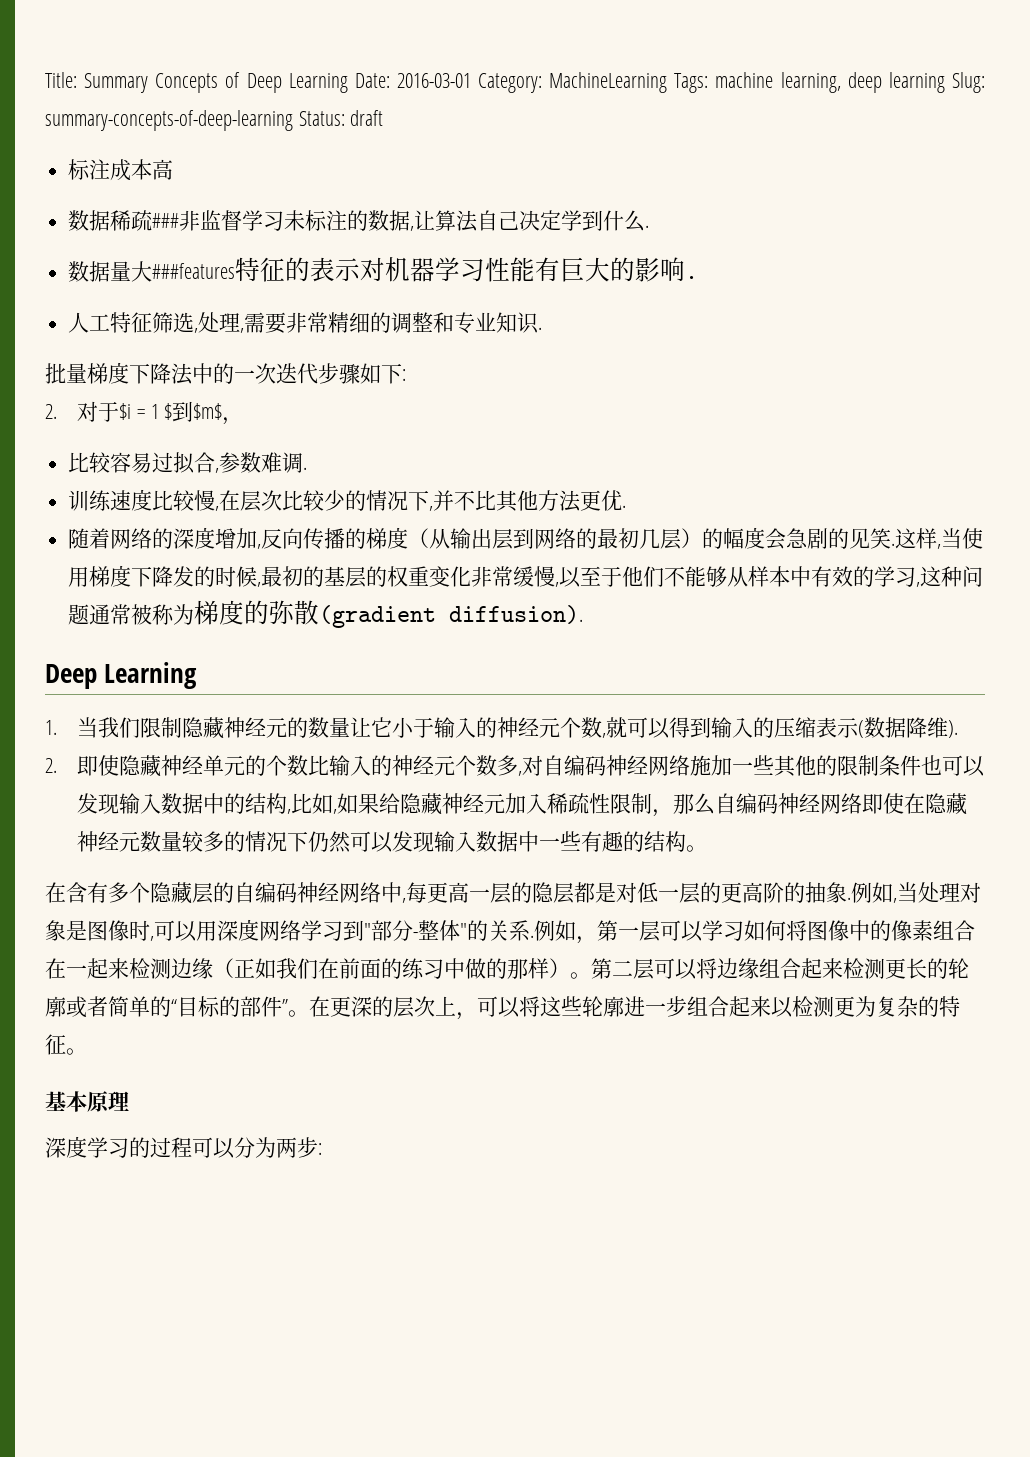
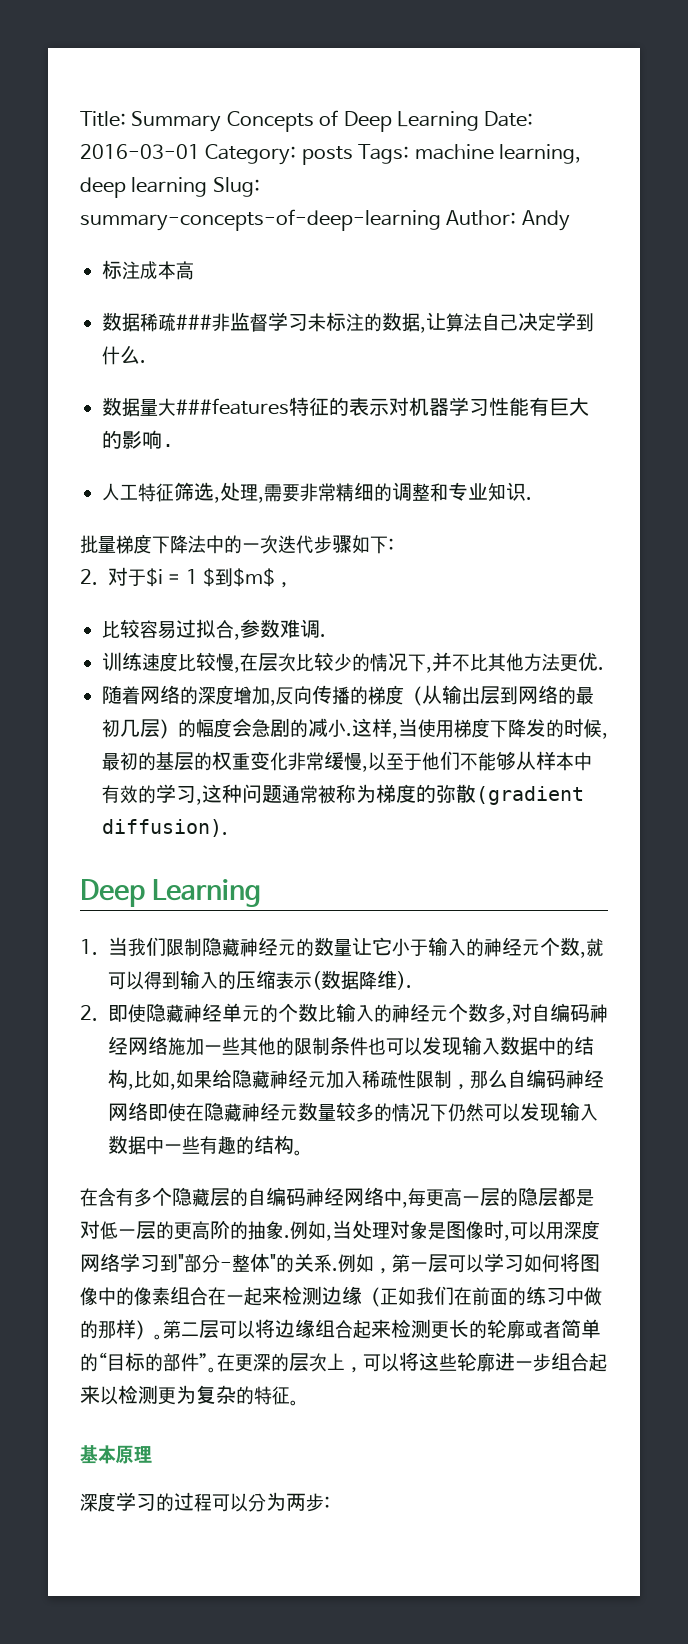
[549,72,668,93] MachineLearning -> [301,146,353,165] posts
[298,110,384,126] Status: draft -> [446,210,570,231] Author: Andy
[849,528,892,549] 见笑 -> [308,718,346,737] 减小

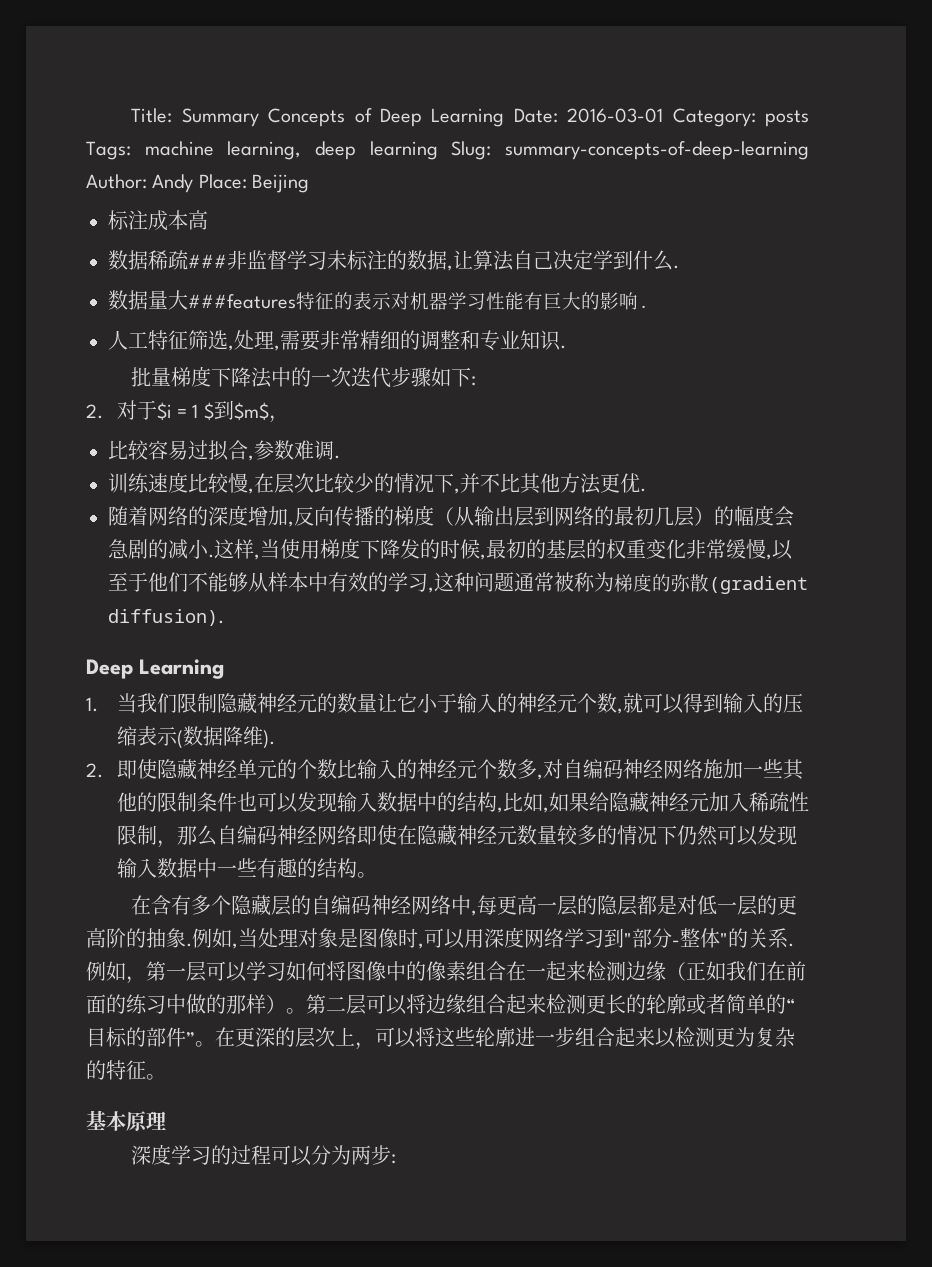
(570, 220) none -> [198,174,310,193] Place: Beijing

